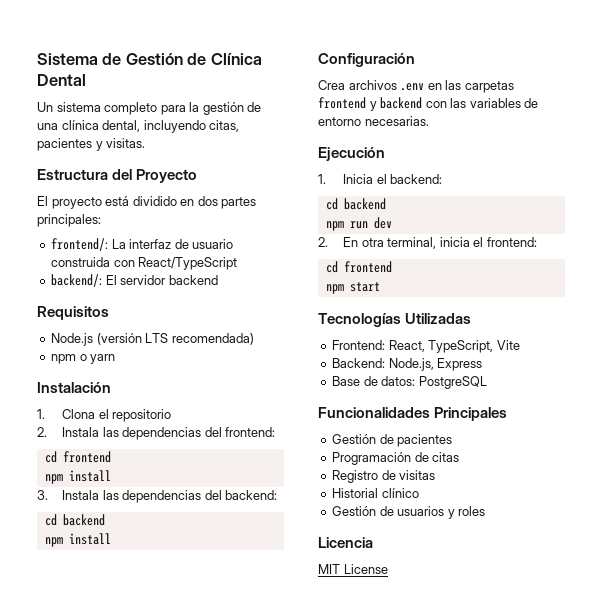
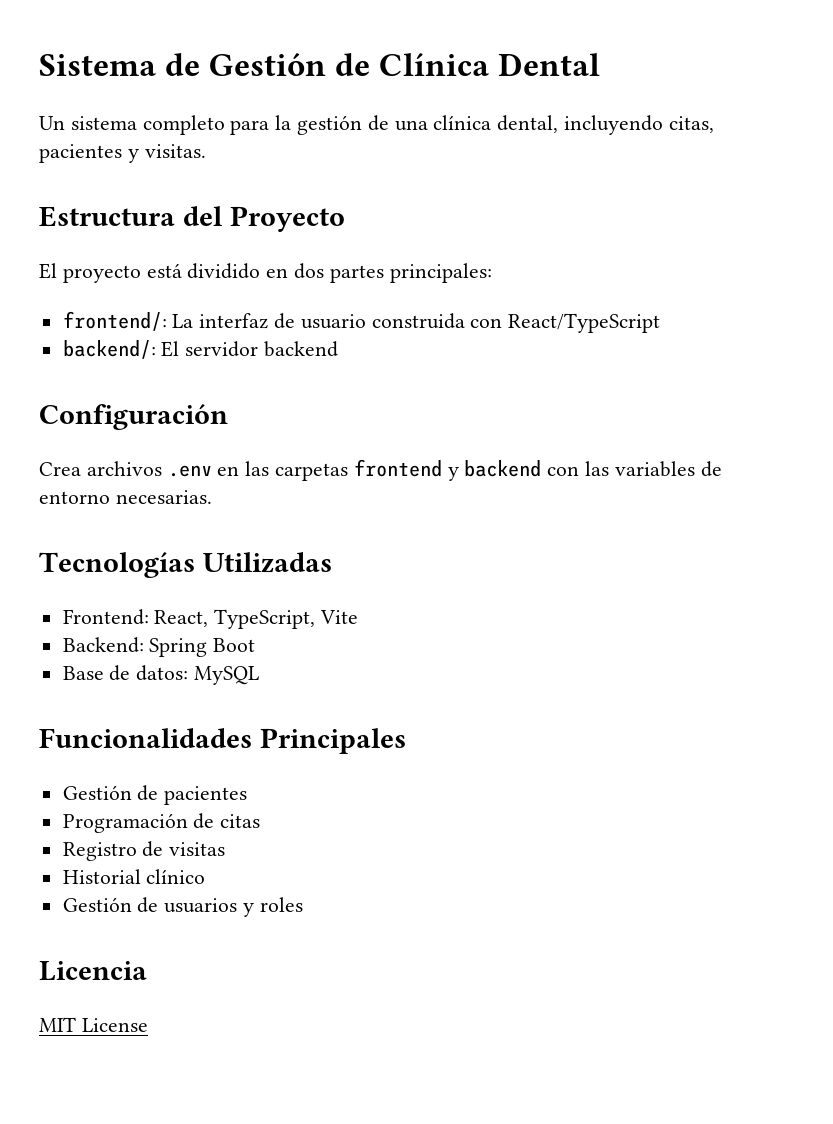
[37,306,109,320] [51,333,254,346] [51,354,116,364] [37,382,111,393] [37,409,172,422] [37,427,276,440] [44,451,111,463] [44,470,111,484] [37,490,278,503] [44,514,105,526] [44,533,111,547] // Requisitos // Node.js (versión LTS recomendada) // npm o yarn // Instalación // 1. Clona el repositorio // 2. Instala las dependencias del frontend: // cd frontend // npm install // 3. Instala las dependencias del backend: // cd backend // npm install -> (339, 349) none
[318,147,385,161] [318,174,443,184] [325,198,386,210] [325,217,392,231] [318,237,537,249] [325,261,392,273] [325,282,380,294] // Ejecución // 1. Inicia el backend: // cd backend // npm run dev // 2. En otra terminal, inicia el frontend: // cd frontend // npm start -> (212, 497) none
[388,358,483,371] Node.js, Express -> [149,638,256,657] Spring Boot
[418,376,487,389] PostgreSQL -> [194,666,260,685] MySQL

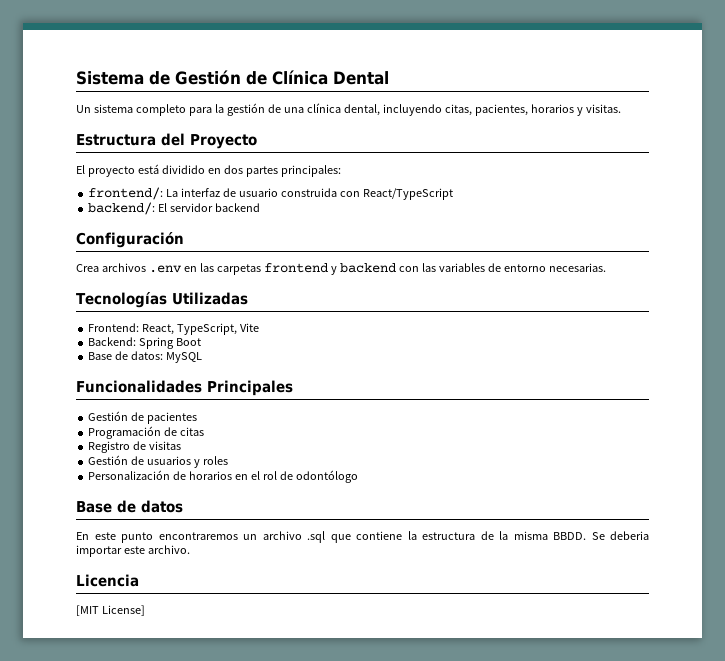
[39,144,122,163] pacientes -> [474,104,574,116] pacientes, horarios
[62,869,206,884] // Historial clínico -> (182, 445) none
(303, 904) none -> [88,470,358,483] [76,500,183,513] [76,531,649,543] [76,545,190,557] // Personalización de horarios en el rol de odontólogo // Base de datos // En este punto encontraremos un archivo .sql que contiene la estructura de la misma BBDD. Se deberia importar este archivo.
[39,1017,148,1032] MIT License -> [76,605,145,616] [MIT License]

